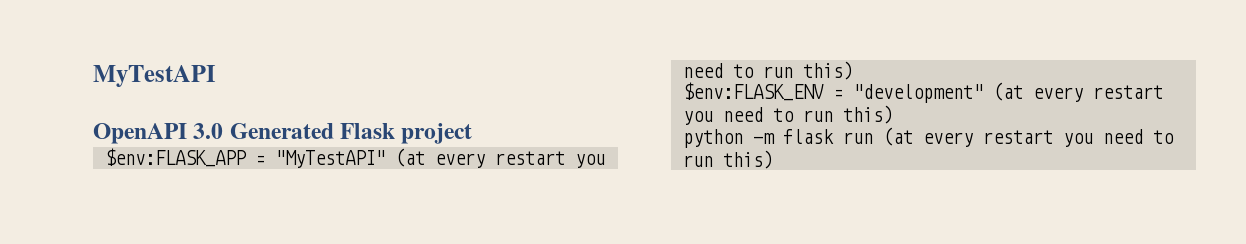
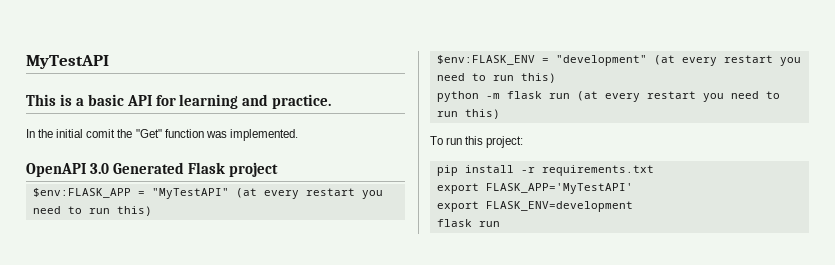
(216, 76) none -> [26,94,332,109] [26,129,298,141] // This is a basic API for learning and practice. // In the initial comit the "Get" function was implemented.
(773, 159) none -> [430,136,524,148] [436,165,654,176] [436,183,633,194] [436,201,633,212] [436,219,500,227] // To run this project: // pip install -r requirements.txt // export FLASK_APP='MyTestAPI' // export FLASK_ENV=development // flask run

